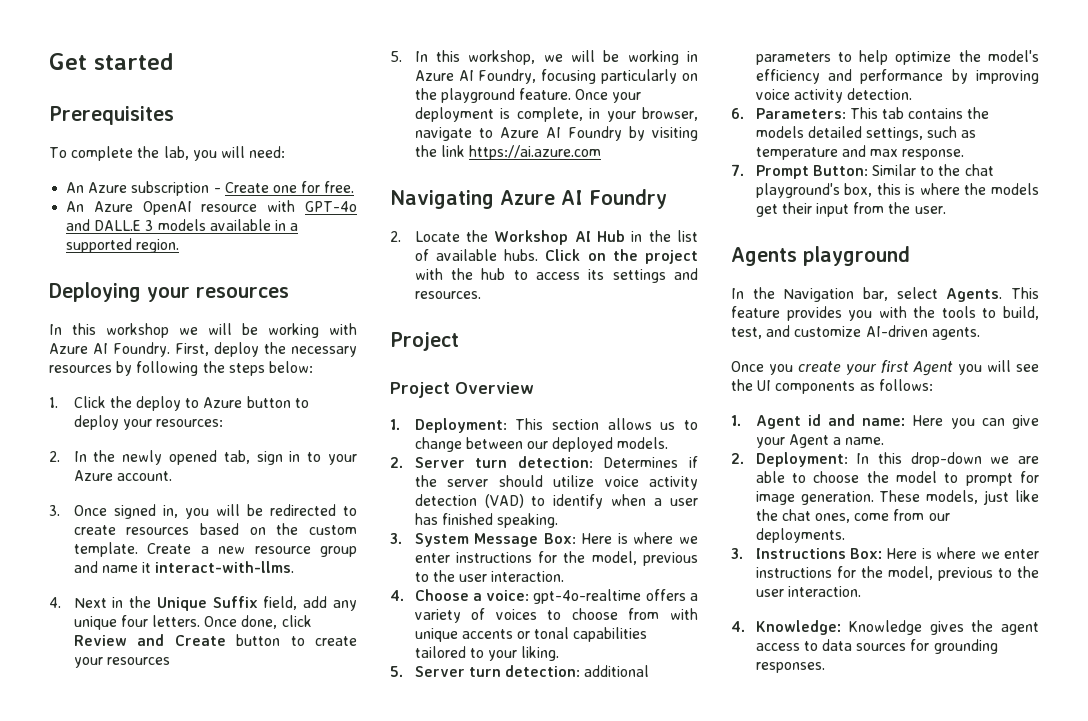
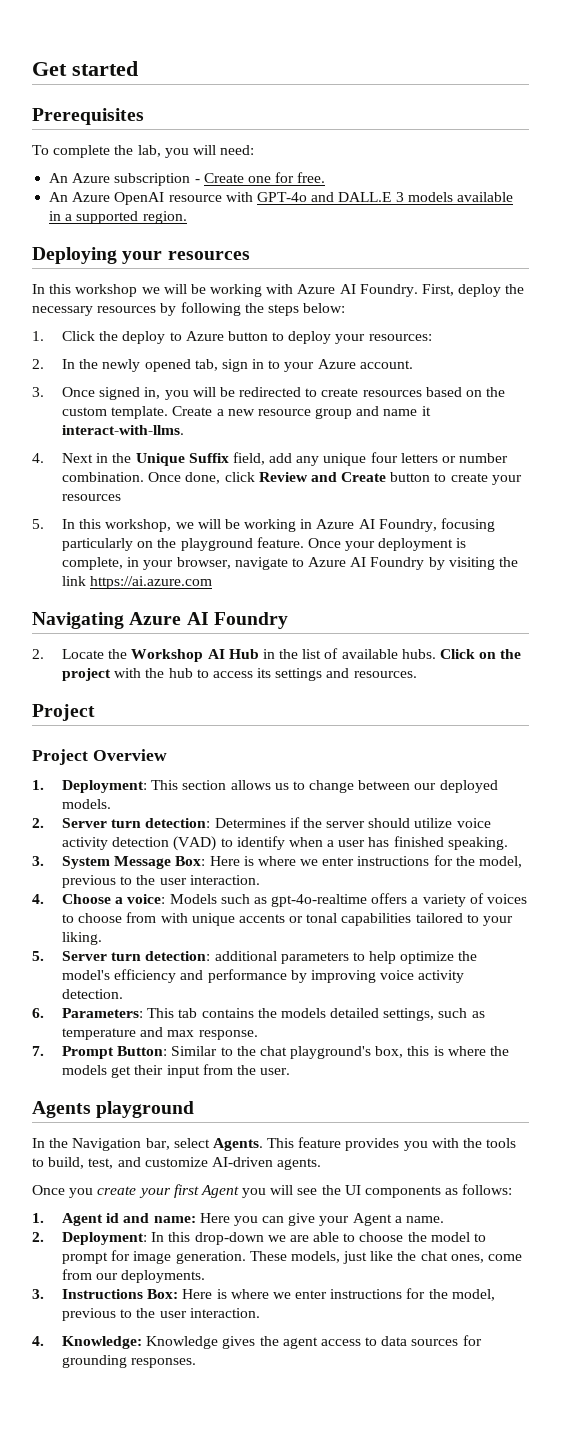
[152,615,201,627] letters. -> [400,453,509,463] [61,472,144,482] letters or number combination.
(530, 595) none -> [169,894,267,904] Models such as

